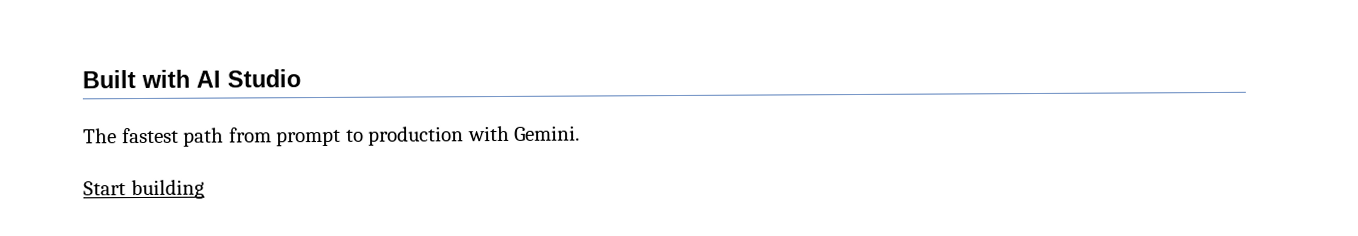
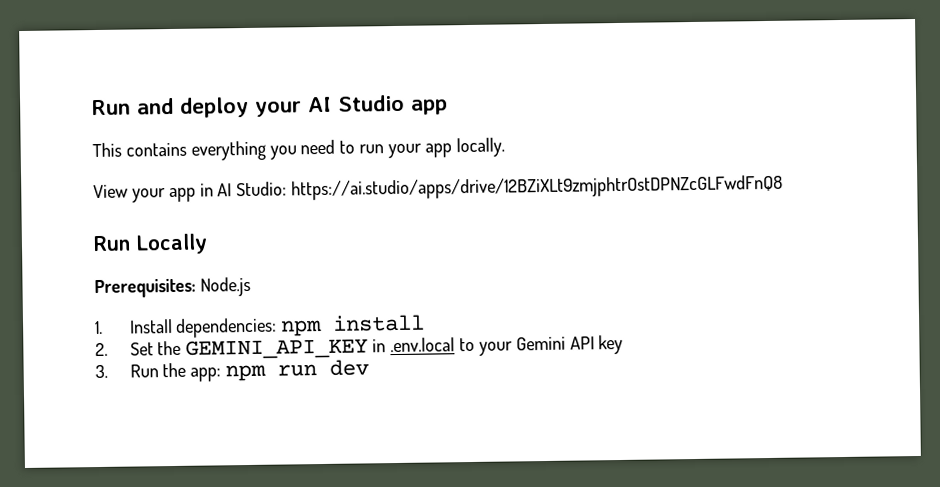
[82,69,301,89] [83,125,581,147] [83,179,205,200] Built with AI Studio // The fastest path from prompt to production with Gemini. // Start building -> [92,94,448,118] [92,137,505,161] [93,174,784,203] [93,233,208,255] [94,276,251,299] [95,314,426,338] [95,334,624,360] [95,359,370,382] Run and deploy your AI Studio app // This contains everything you need to run your app locally. // View your app in AI Studio: https://ai.studio/apps/drive/12BZiXLt9zmjphtrOstDPNZcGLFwdFnQ8 // Run Locally // Prerequisites: Node.js // 1. Install dependencies: npm install // 2. Set the GEMINI_API_KEY in .env.local to your Gemini API key // 3. Run the app: npm run dev

